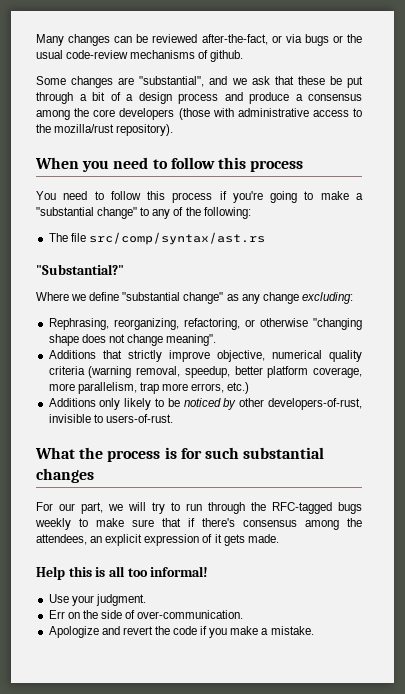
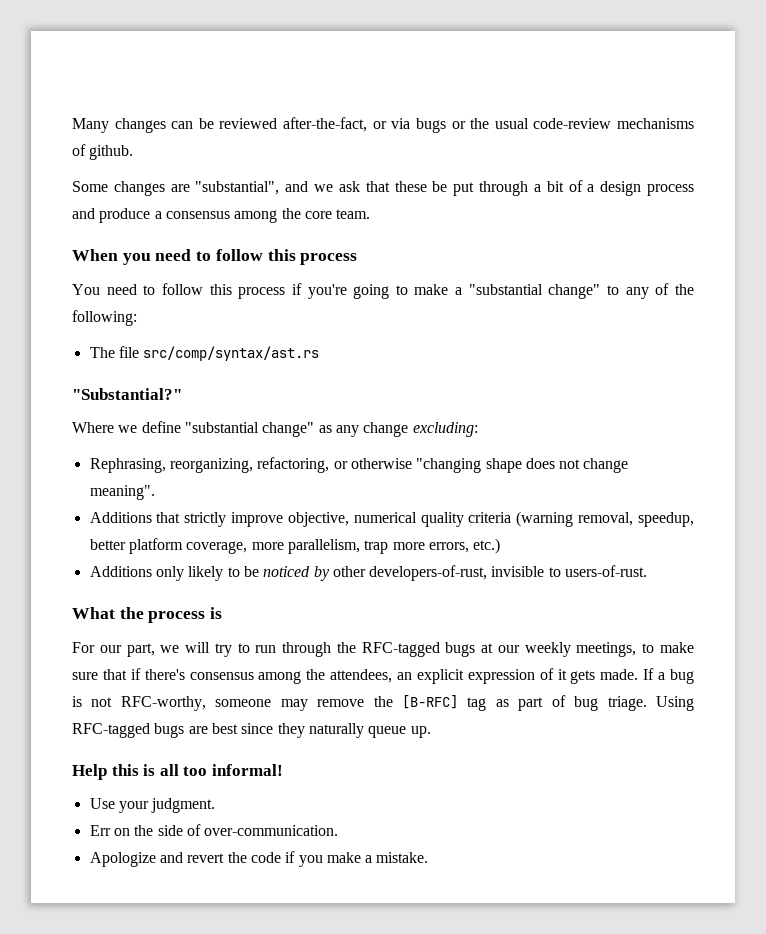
[119,108,362,120] [36,124,174,136] developers (those with administrative access to the mozilla/rust repository). -> [336,209,371,219] team.
[180,447,325,459] [36,468,94,483] for such substantial changes -> (223, 613) none
[35,518,71,530] weekly -> [481,642,637,657] at our weekly meetings,
(279, 538) none -> [643,668,694,684] [72,695,695,711] [72,723,431,738] If a bug is not RFC-worthy, someone may remove the [B-RFC] tag as part of bug triage. Using RFC-tagged bugs are best since they naturally queue up.

